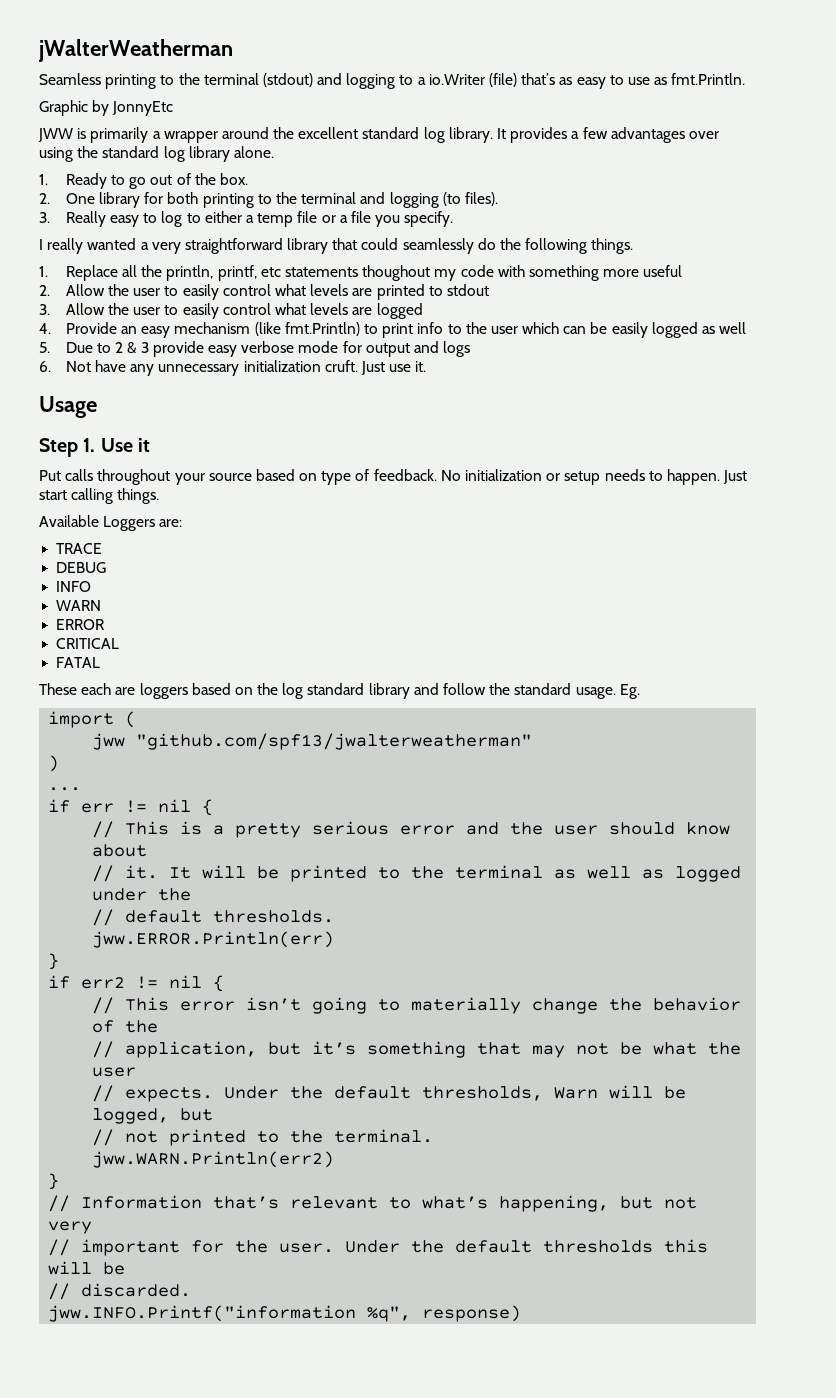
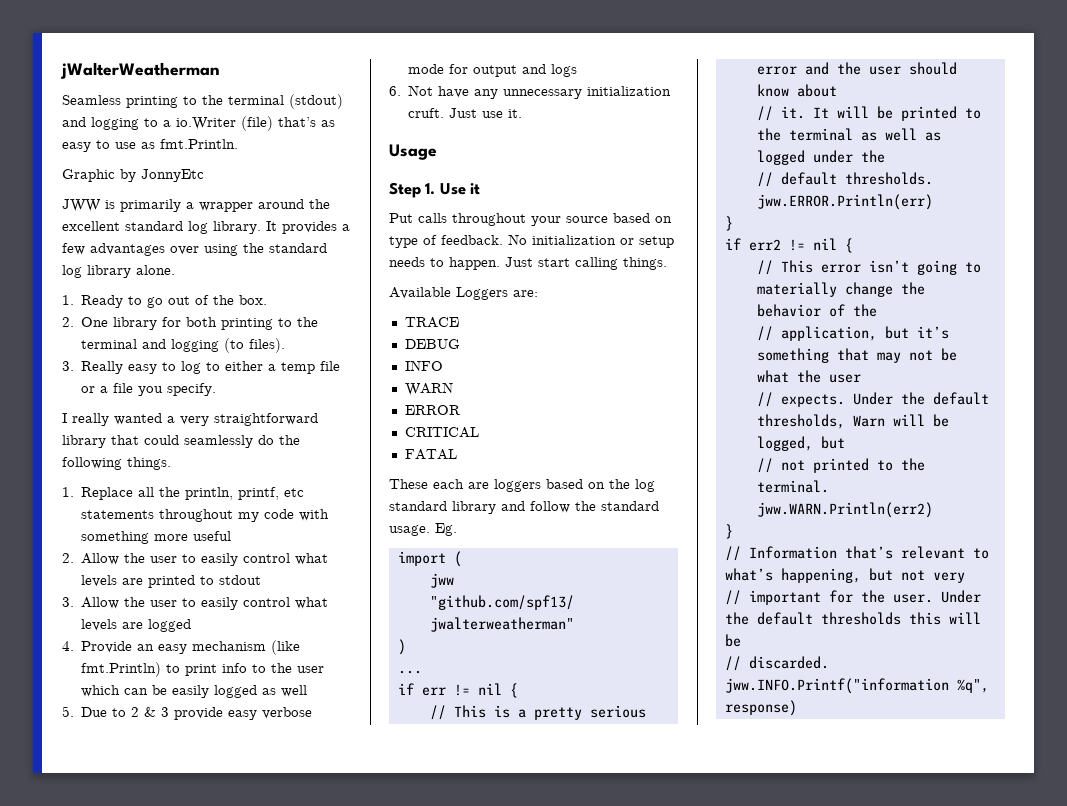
[362,265,431,281] thoughout -> [159,509,234,522] throughout

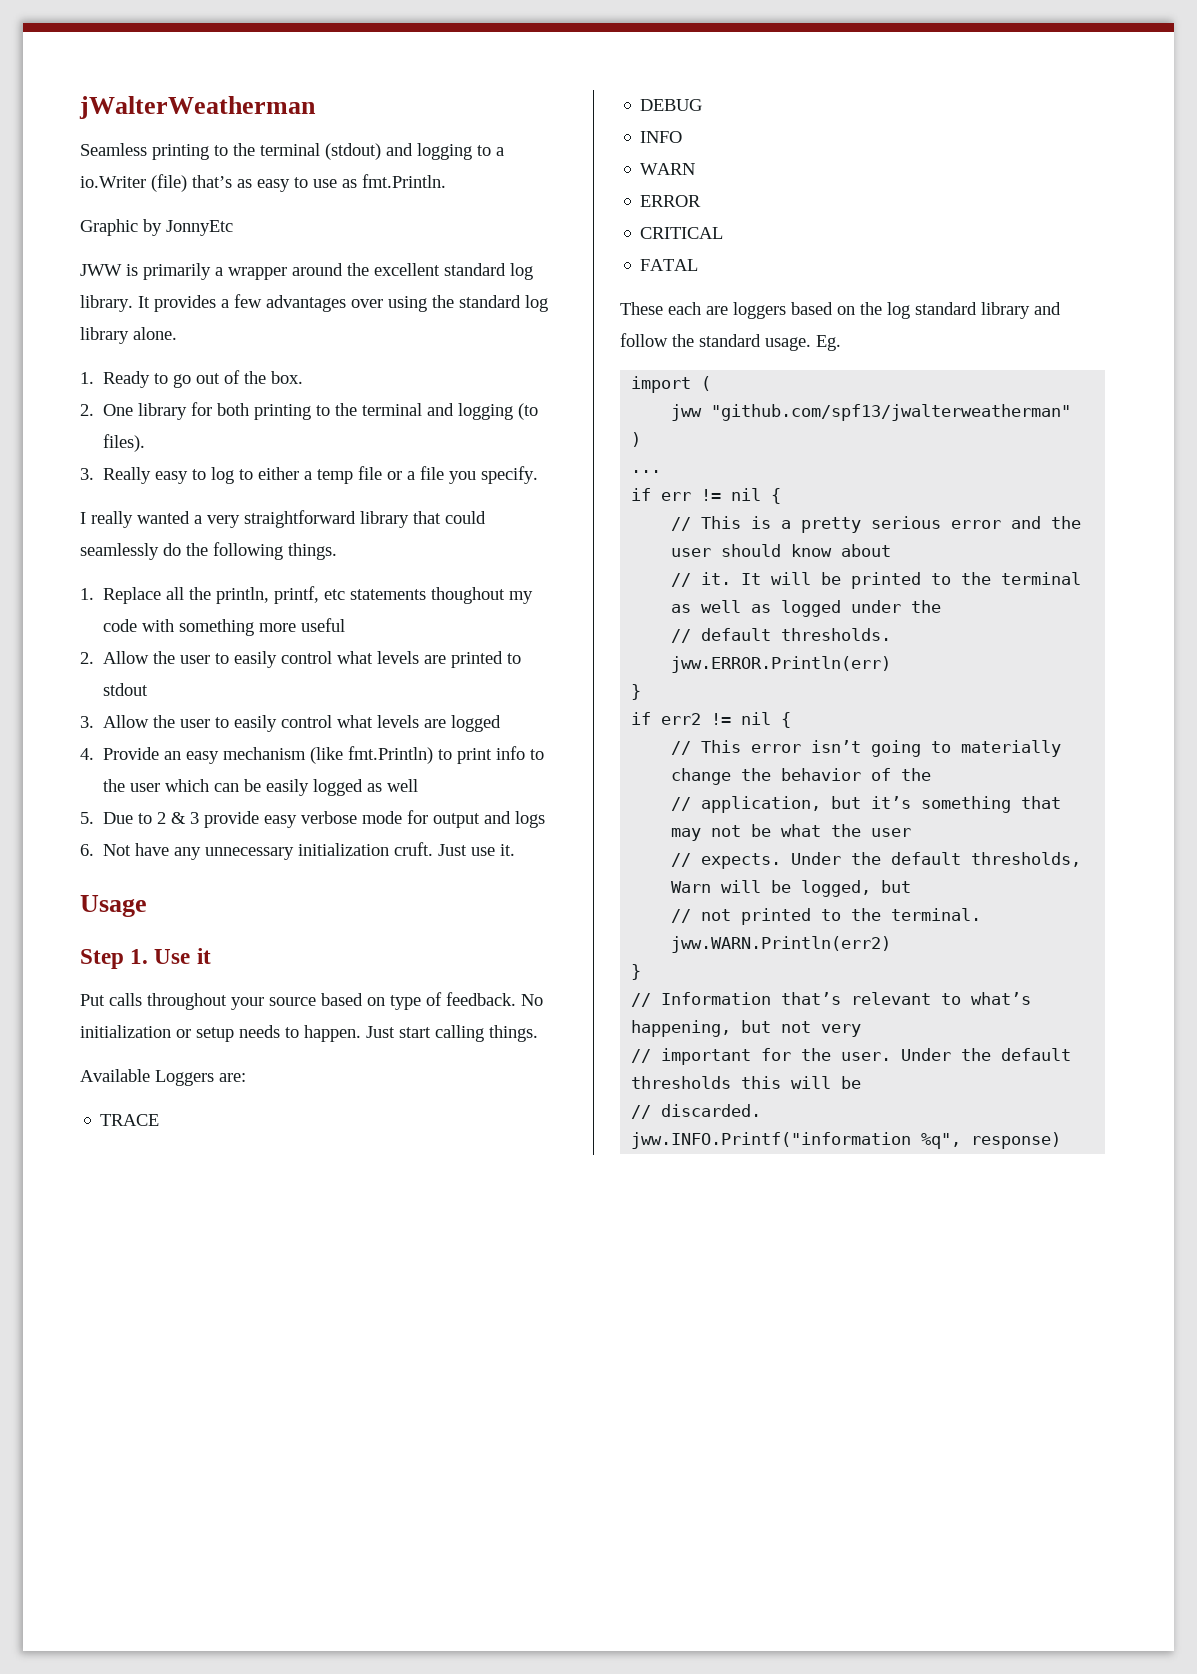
[159,509,234,522] throughout -> [431,587,506,604] thoughout

